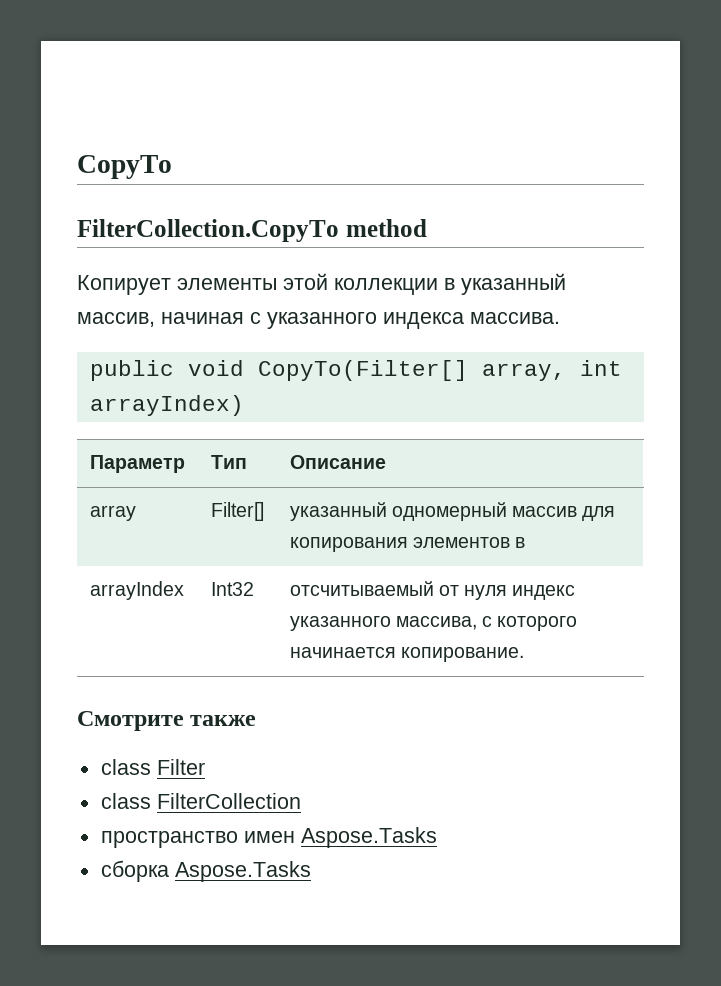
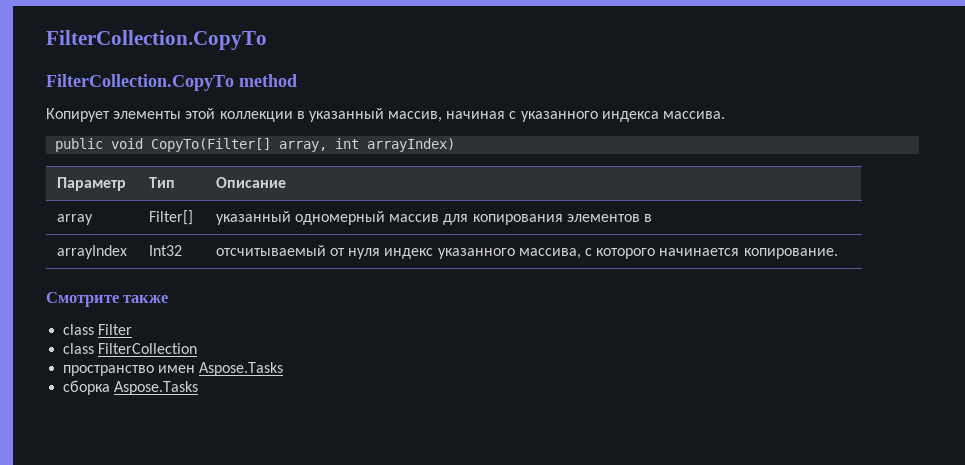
[77,155,172,179] CopyTo -> [46,30,267,50] FilterCollection.CopyTo

